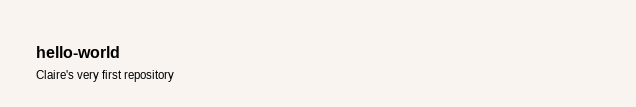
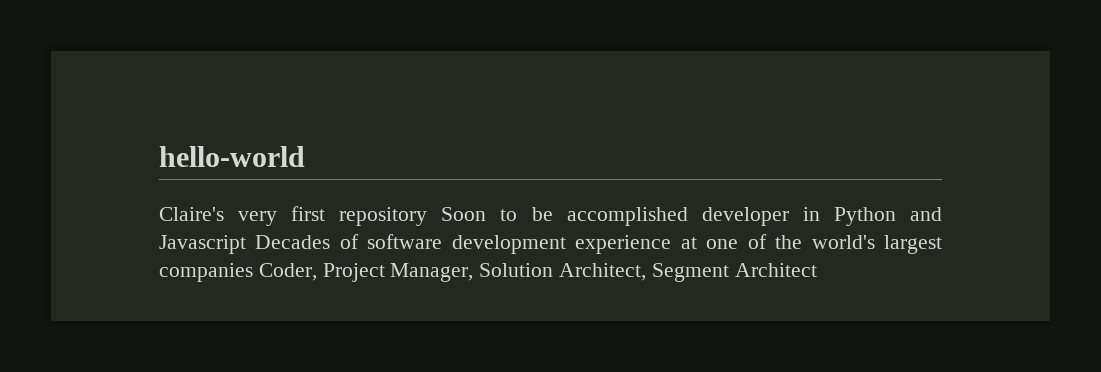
(175, 76) none -> [441,207,942,226] [159,234,943,254] [159,263,817,282] Soon to be accomplished developer in Python and Javascript Decades of software development experience at one of the world's largest companies Coder, Project Manager, Solution Architect, Segment Architect

